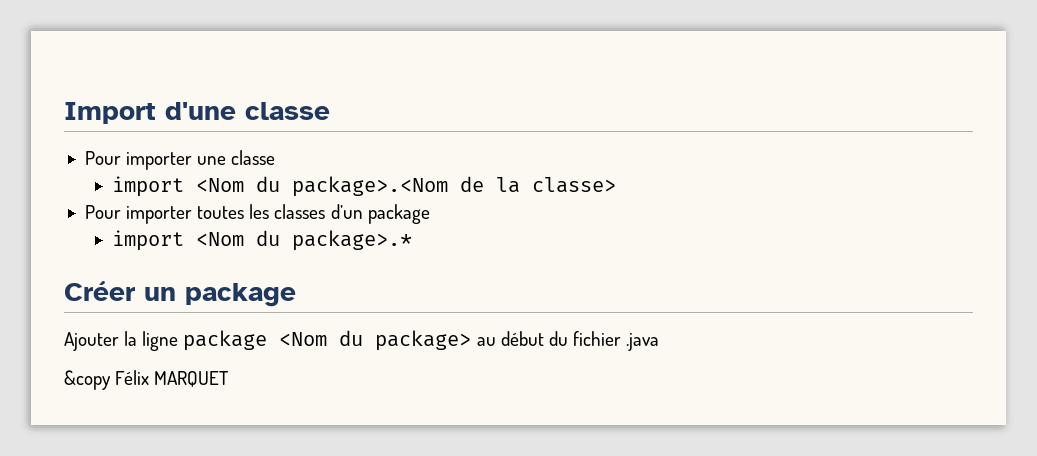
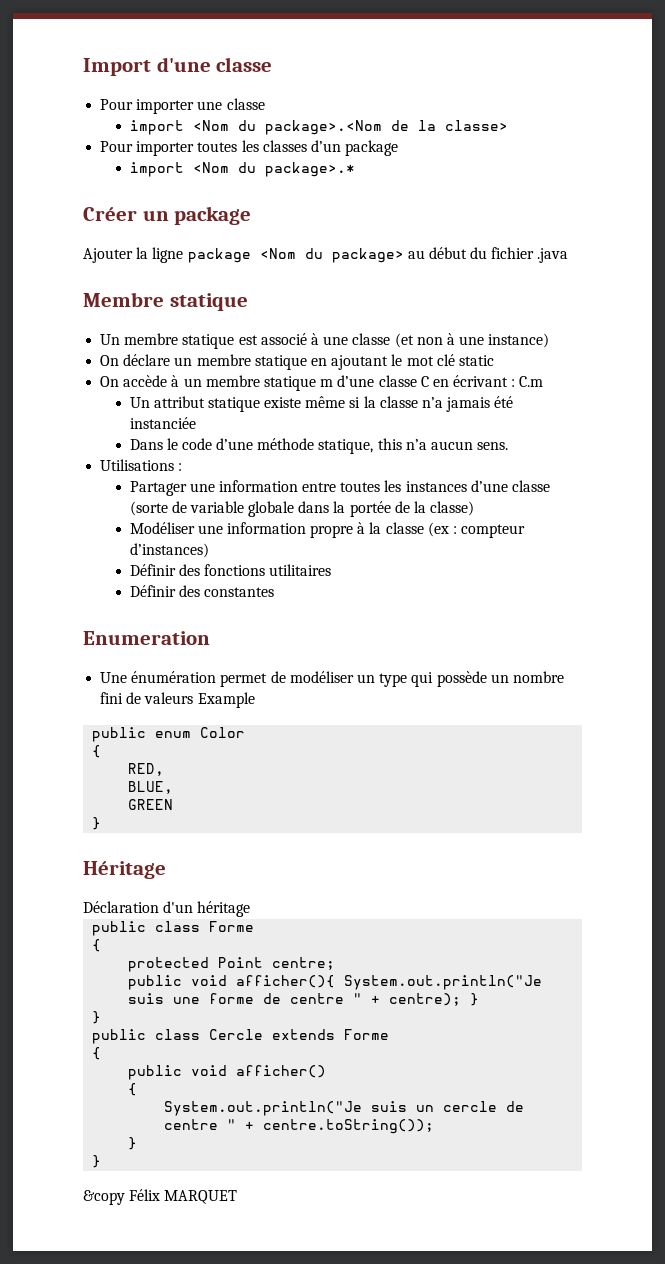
(660, 342) none -> [83,292,248,311] [100,333,550,349] [100,354,494,370] [100,375,544,391] [129,396,514,412] [129,417,196,429] [129,438,509,454] [100,459,183,471] [129,480,551,496] [129,501,475,517] [129,522,526,538] [129,543,209,558] [129,564,332,576] [129,585,274,597] [83,631,210,645] [100,671,564,687] [100,692,255,708] [92,727,246,742] [92,745,102,758] [128,763,165,776] [128,781,174,794] [128,799,174,810] [92,817,102,830] [83,861,166,879] [83,901,251,917] [92,921,255,936] [92,939,102,952] [128,957,336,972] [128,975,543,990] [128,993,480,1006] [92,1011,102,1024] [92,1029,390,1044] [92,1047,102,1060] [128,1065,327,1080] [128,1083,138,1096] [164,1101,525,1116] [164,1119,435,1134] [128,1137,138,1150] [92,1155,102,1168] // Membre statique // Un membre statique est associé à une classe (et non à une instance) // On déclare un membre statique en ajoutant le mot clé static // On accède à un membre statique m d’une classe C en écrivant : C.m // Un attribut statique existe même si la classe n’a jamais été instanciée // Dans le code d’une méthode statique, this n’a aucun sens. // Utilisations : // Partager une information entre toutes les instances d’une classe (sorte de variable globale dans la portée de la classe) // Modéliser une information propre à la classe (ex : compteur d’instances) // Définir des fonctions utilitaires // Définir des constantes // Enumeration // Une énumération permet de modéliser un type qui possède un nombre fini de valeurs Example // public enum Color // { // RED, // BLUE, // GREEN // } // Héritage // Déclaration d'un héritage // public class Forme // { // protected Point centre; // public void afficher(){ System.out.println("Je suis une forme de centre " + centre); } // } // public class Cercle extends Forme // { // public void afficher() // { // System.out.println("Je suis un cercle de centre " + centre.toString()); // } // }

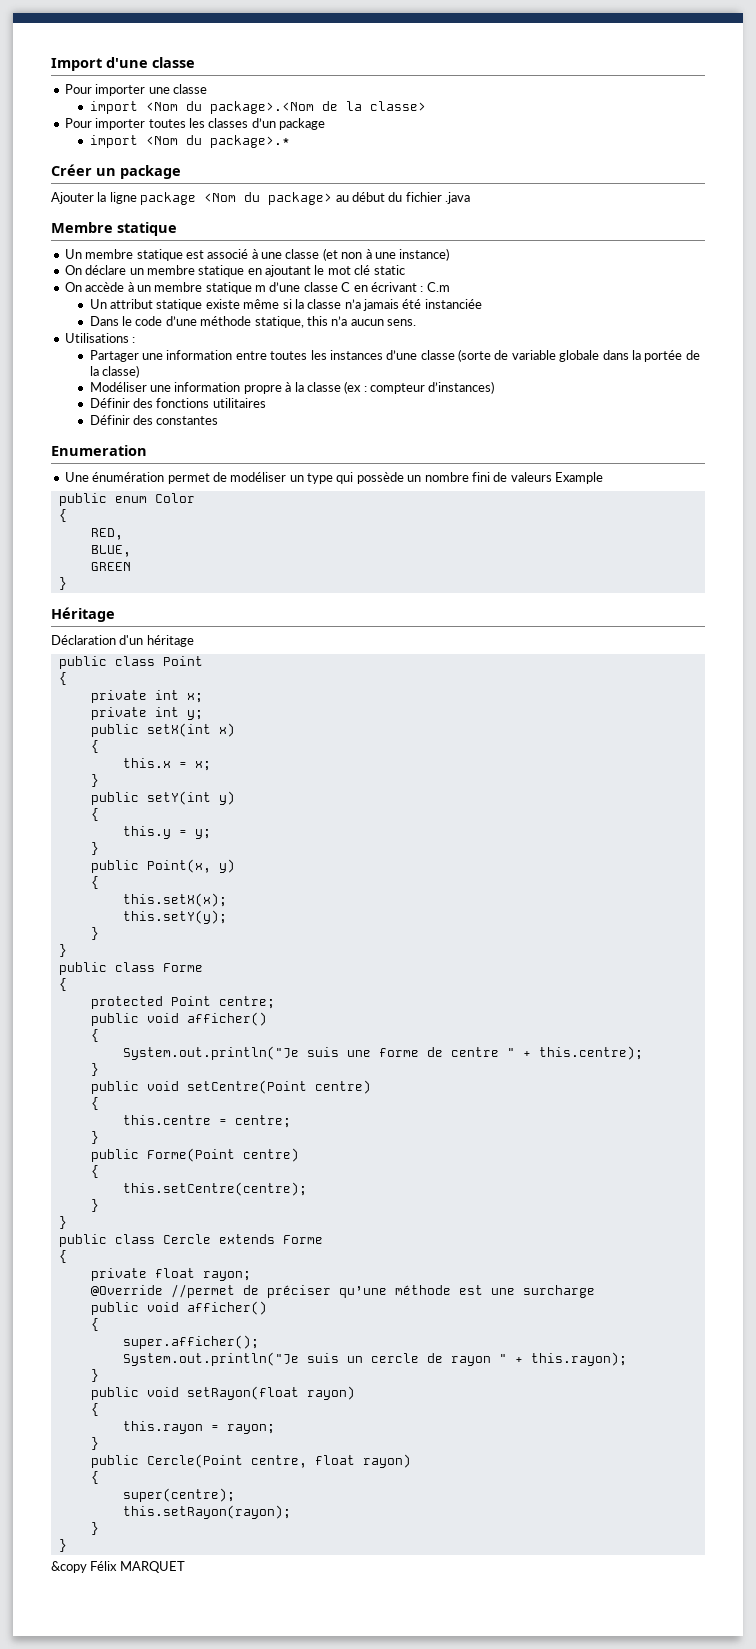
(251, 909) none -> [58,656,203,669] [58,672,67,685] [90,690,203,703] [90,707,203,720] [90,723,235,737] [90,740,99,753] [122,758,211,771] [90,774,99,787] [90,791,235,805] [90,808,99,821] [122,826,211,839] [90,842,99,855] [90,859,235,873] [90,876,99,889] [122,893,227,907] [122,910,227,924] [90,927,99,940] [58,944,67,957] // public class Point // { // private int x; // private int y; // public setX(int x) // { // this.x = x; // } // public setY(int y) // { // this.y = y; // } // public Point(x, y) // { // this.setX(x); // this.setY(y); // } // }
[236,975,336,988] afficher(){ -> [186,1012,267,1026] [90,1029,99,1042] afficher() // { //
[389,993,462,1006] centre); -> [538,1046,643,1060] [90,1063,99,1076] [90,1080,371,1094] [90,1097,99,1110] [122,1115,291,1128] [90,1131,99,1144] [90,1148,299,1162] [90,1165,99,1178] [122,1182,307,1196] this.centre); // } // public void setCentre(Point centre) // { // this.centre = centre; // } // public Forme(Point centre) // { // this.setCentre(centre); //
[128,1065,327,1080] [128,1083,138,1096] // public void afficher() // { -> [90,1268,251,1281] [90,1284,595,1298] [90,1301,267,1315] [90,1318,99,1331] [122,1335,259,1349] // private float rayon; // @Override //permet de préciser qu’une méthode est une surcharge // public void afficher() // { // super.afficher();
[164,1119,435,1134] centre " + centre.toString()); -> [450,1352,627,1366] [90,1369,99,1382] [90,1386,355,1400] [90,1403,99,1416] [122,1421,275,1434] [90,1437,99,1450] [90,1454,411,1468] [90,1471,99,1484] [122,1488,235,1502] [122,1505,291,1519] rayon " + this.rayon); // } // public void setRayon(float rayon) // { // this.rayon = rayon; // } // public Cercle(Point centre, float rayon) // { // super(centre); // this.setRayon(rayon);

